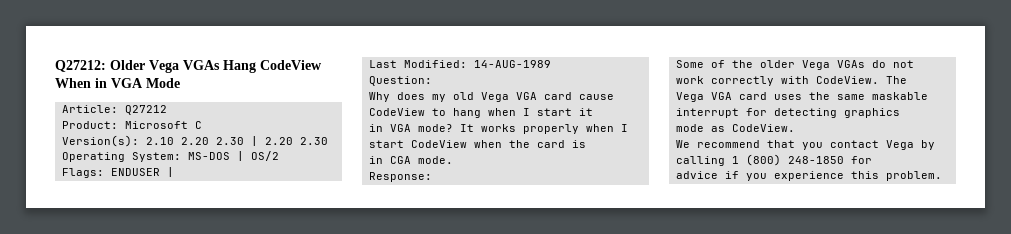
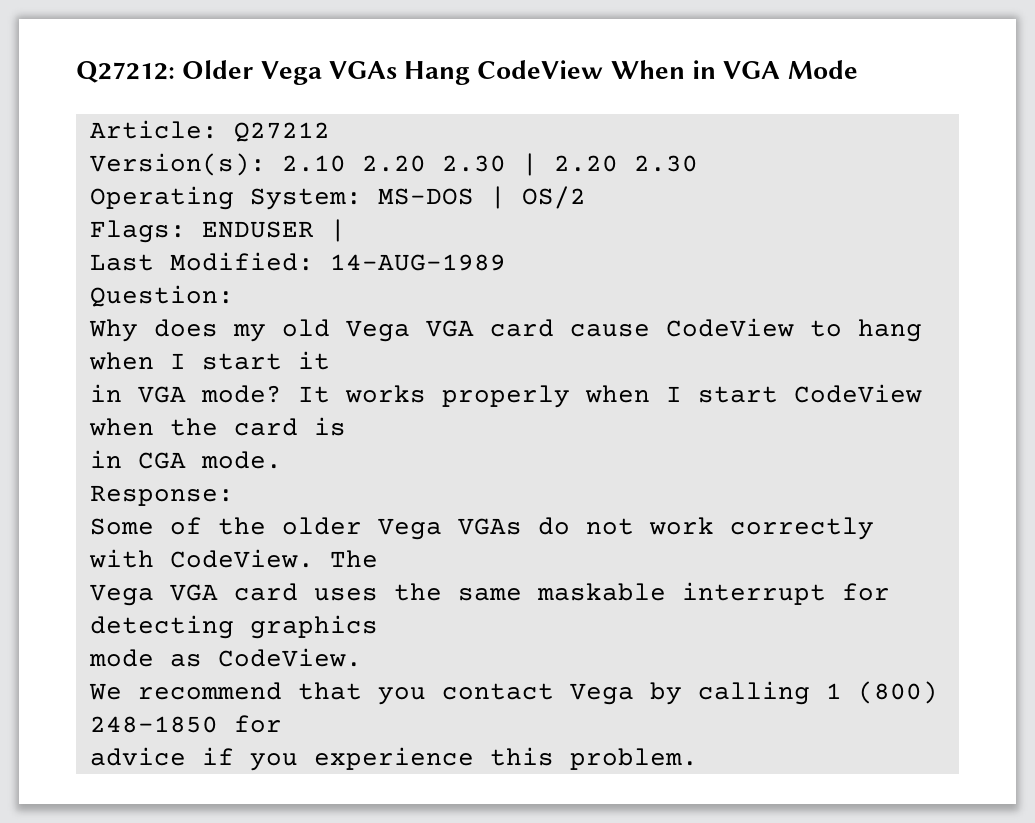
[62,121,203,129] // Product: Microsoft C -> (330, 132) none

